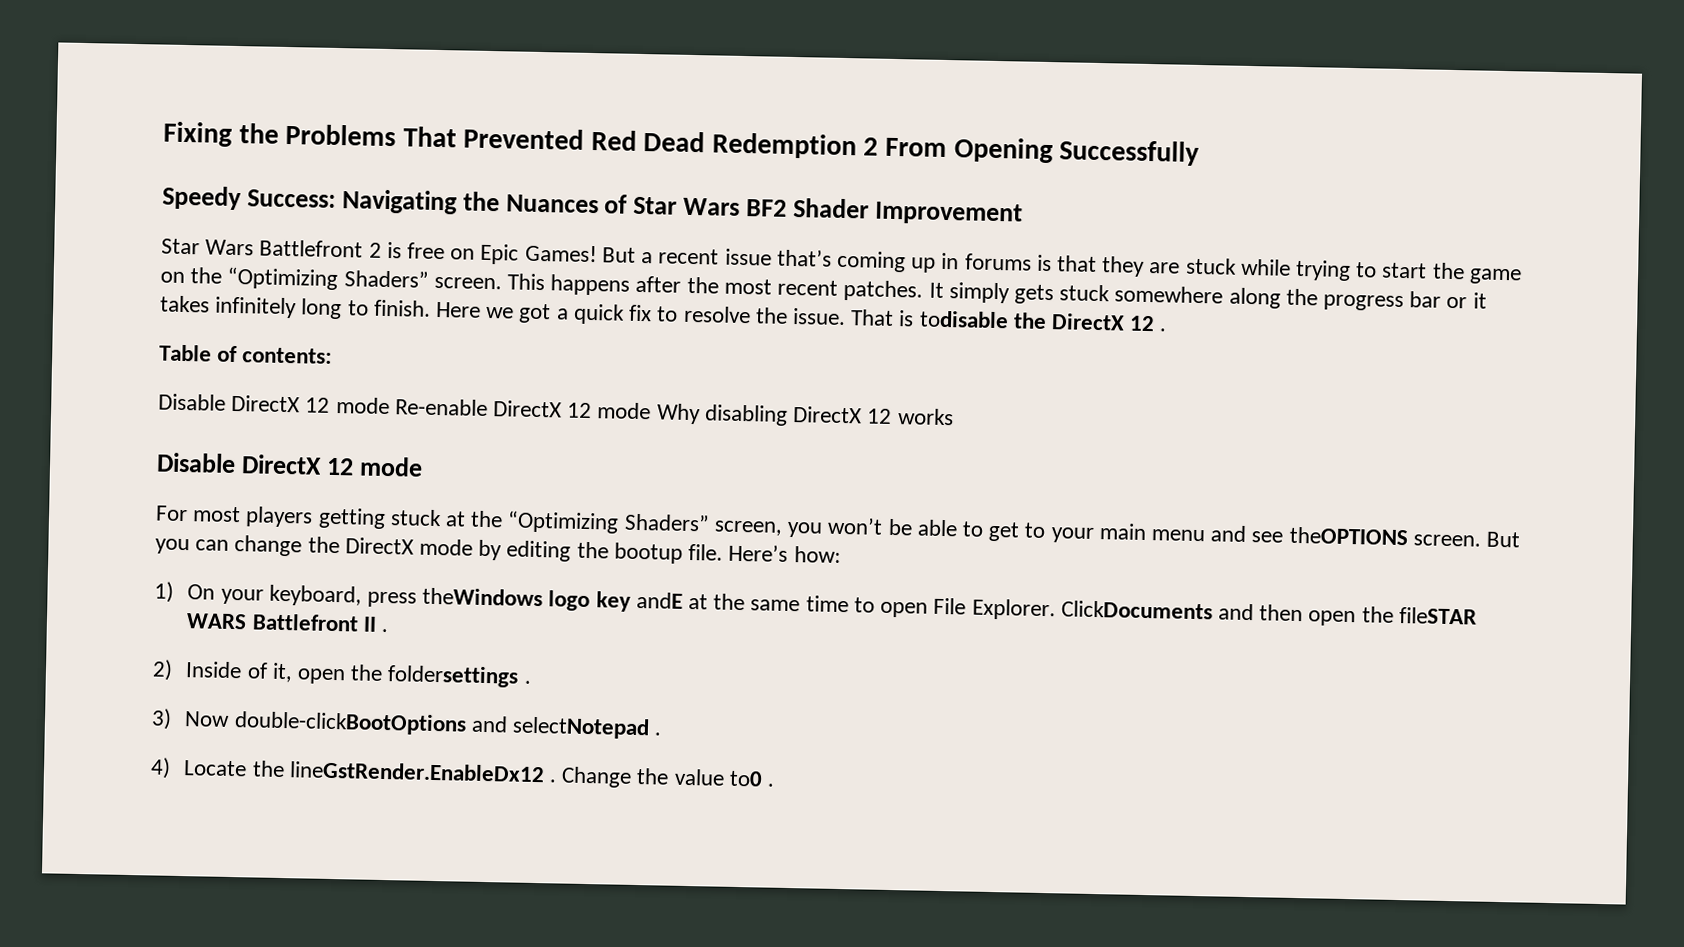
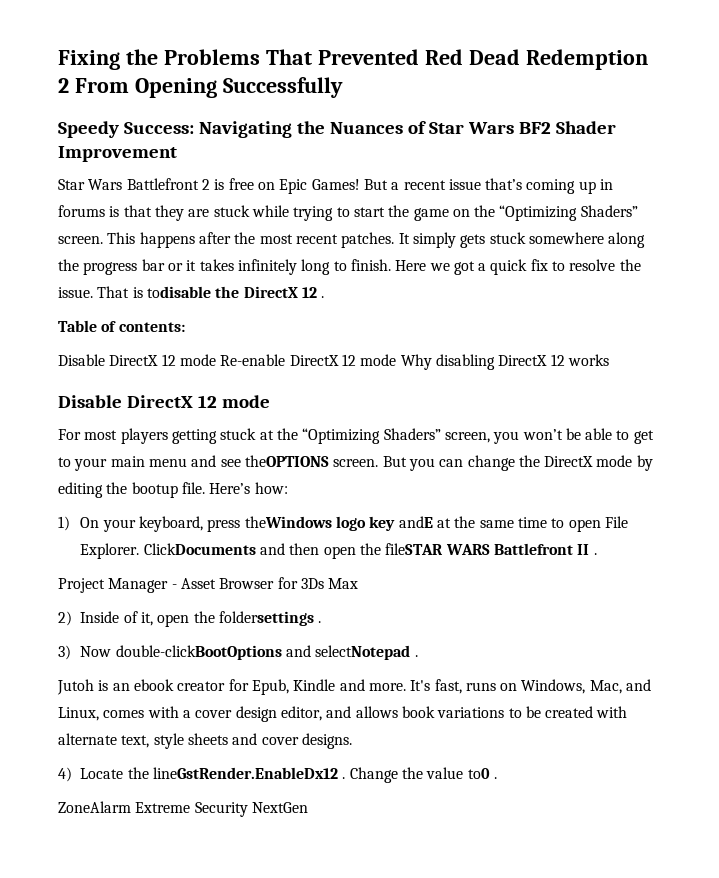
(389, 630) none -> [58,577,359,593] // Project Manager - Asset Browser for 3Ds Max
(662, 734) none -> [57,679,652,695] [58,706,628,722] [58,733,352,749] // Jutoh is an ebook creator for Epub, Kindle and more. It's fast, runs on Windows, Mac, and Linux, comes with a cover design editor, and allows book variations to be created with alternate text, style sheets and cover designs.
(775, 785) none -> [58,801,308,817] // ZoneAlarm Extreme Security NextGen

